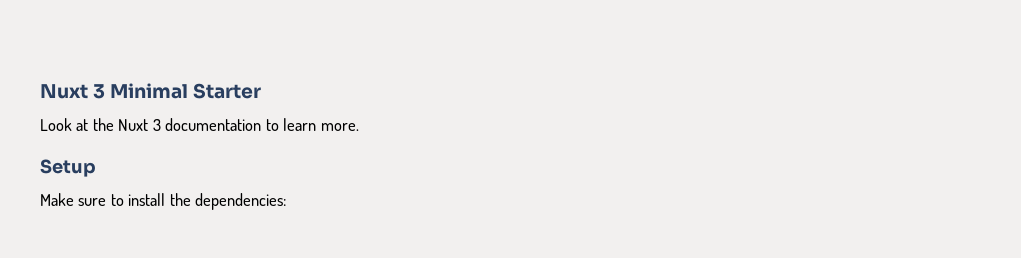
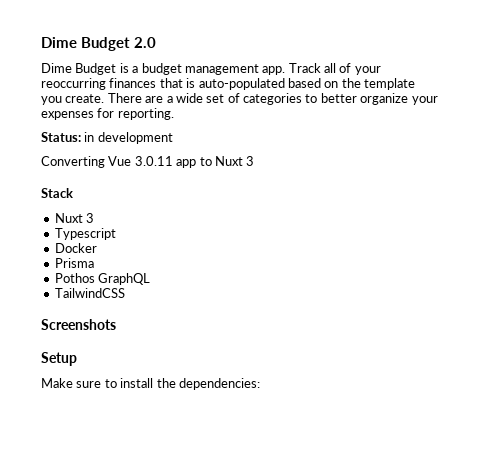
[40,83,262,99] [40,118,359,131] Nuxt 3 Minimal Starter // Look at the Nuxt 3 documentation to learn more. -> [41,37,156,51] [41,63,381,75] [41,78,415,90] [41,93,438,105] [41,108,174,120] [41,132,173,144] [41,156,255,168] [41,188,73,198] [54,213,95,223] [54,228,116,240] [54,243,97,253] [54,258,94,268] [54,273,151,285] [54,288,125,298] [41,319,116,330] Dime Budget 2.0 // Dime Budget is a budget management app. Track all of your reoccurring finances that is auto-populated based on the template you create. There are a wide set of categories to better organize your expenses for reporting. // Status: in development // Converting Vue 3.0.11 app to Nuxt 3 // Stack // Nuxt 3 // Typescript // Docker // Prisma // Pothos GraphQL // TailwindCSS // Screenshots

